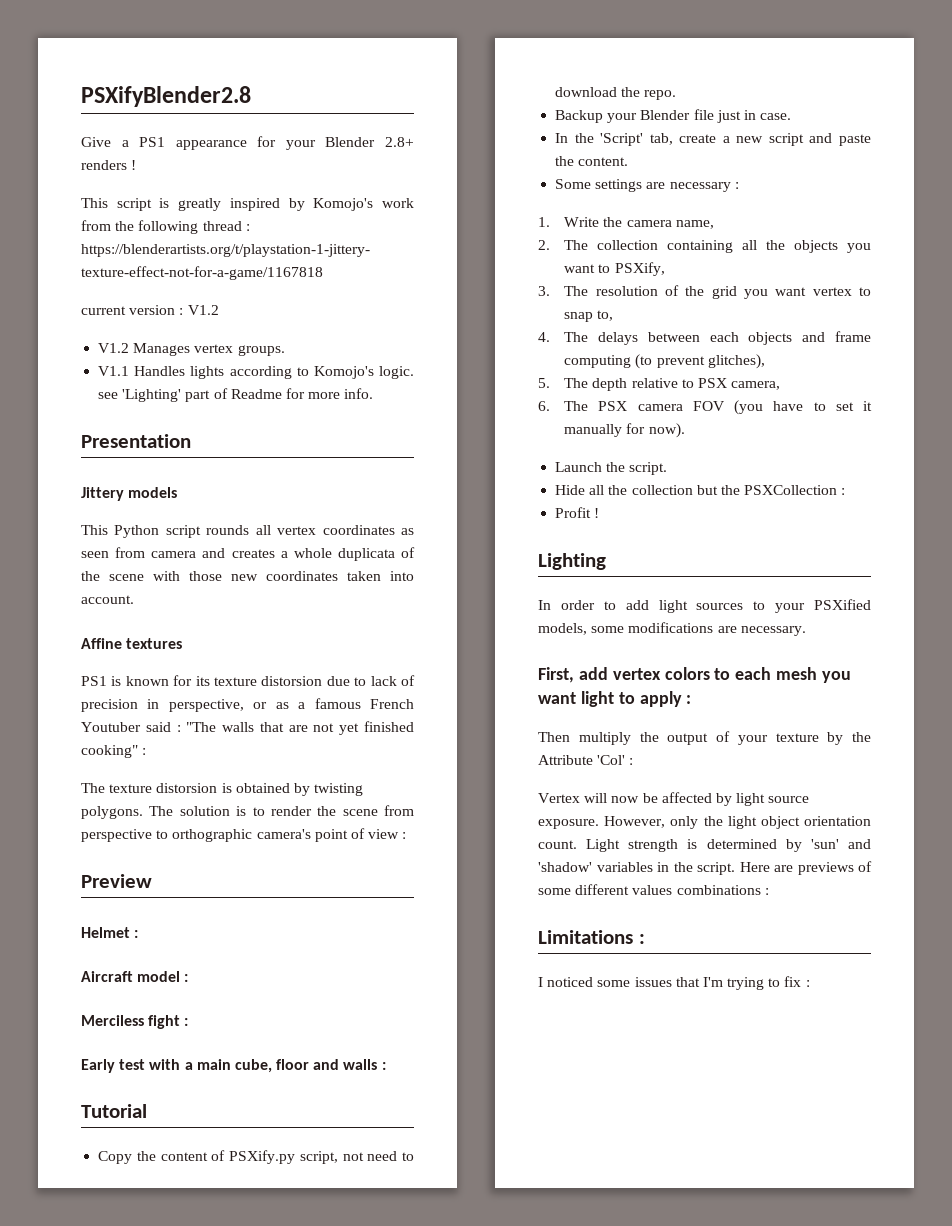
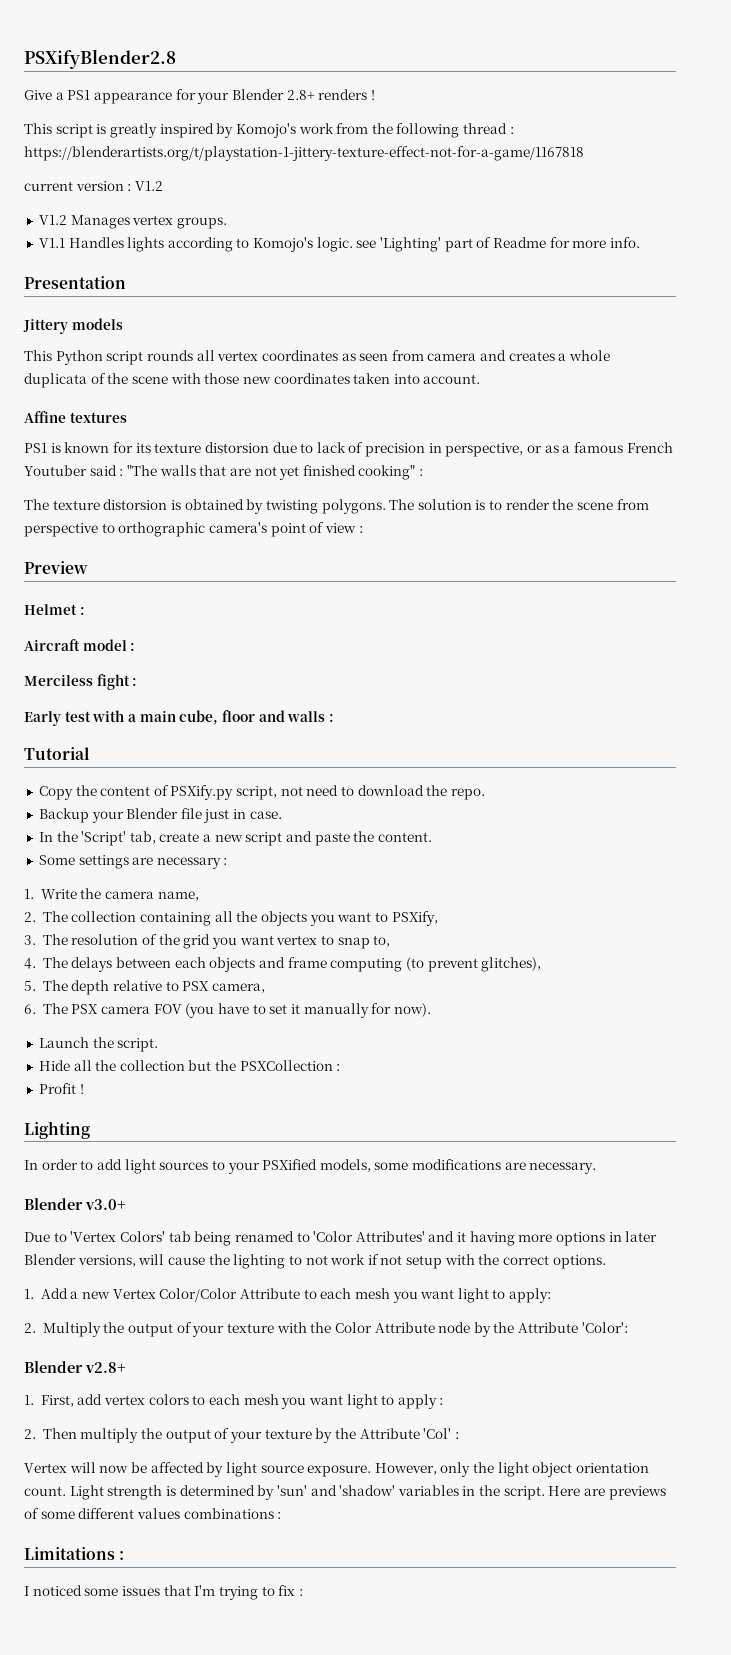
(806, 631) none -> [24,1198,126,1210] [24,1231,658,1246] [24,1254,606,1269] [24,1288,552,1303] [24,1322,628,1337] [24,1361,126,1373] [24,1395,34,1405] Blender v3.0+ // Due to 'Vertex Colors' tab being renamed to 'Color Attributes' and it having more options in later Blender versions, will cause the lighting to not work if not setup with the correct options. // 1. Add a new Vertex Color/Color Attribute to each mesh you want light to apply: // 2. Multiply the output of your texture with the Color Attribute node by the Attribute 'Color': // Blender v2.8+ // 1.
(692, 699) none -> [24,1429,36,1439] 2.

